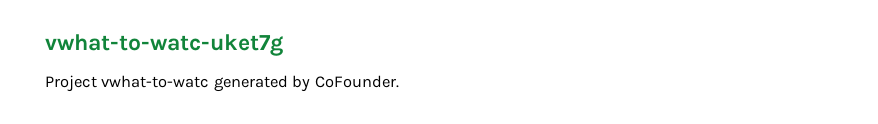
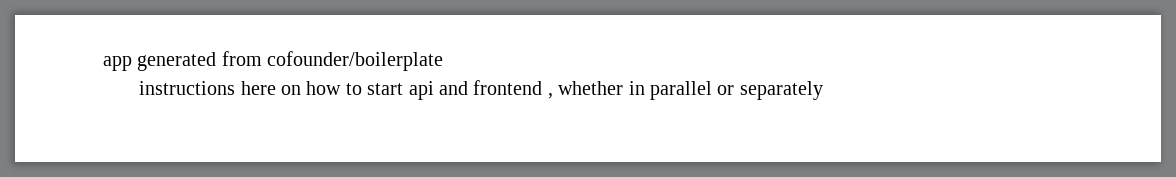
[45,34,283,56] [45,75,399,92] vwhat-to-watc-uket7g // Project vwhat-to-watc generated by CoFounder. -> [103,51,444,71] [139,80,823,100] app generated from cofounder/boilerplate // instructions here on how to start api and frontend , whether in parallel or separately

